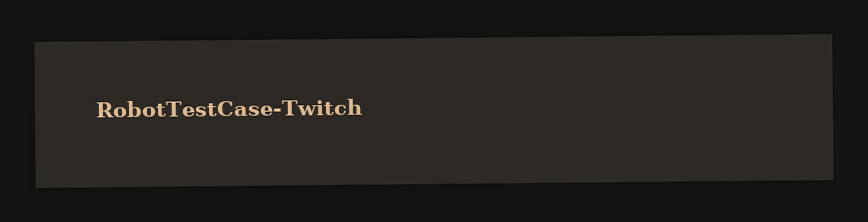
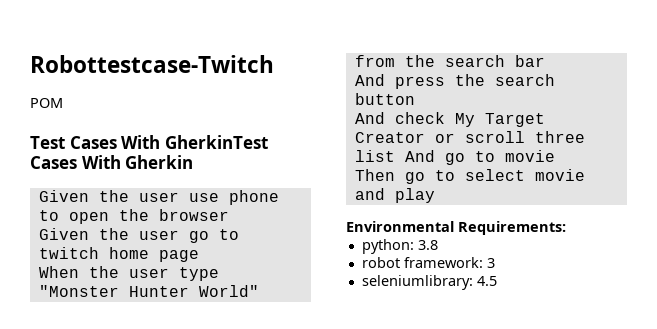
[95,98,363,118] RobotTestCase-Twitch -> [30,55,274,73] [30,98,63,108] [30,135,268,149] [30,155,194,169] [38,190,279,205] [38,209,229,224] [38,228,239,243] [38,247,199,262] [38,266,219,281] [38,285,259,297] [354,55,545,67] [354,74,555,89] [354,93,415,105] [354,112,545,127] [354,131,585,143] [354,150,555,165] [354,169,585,184] [354,188,435,203] [346,221,566,235] [361,239,438,254] [361,257,495,268] [361,275,497,290] Robottestcase-Twitch // POM // Test Cases With GherkinTest Cases With Gherkin // Given the user use phone to open the browser // Given the user go to twitch home page // When the user type "Monster Hunter World" from the search bar // And press the search button // And check My Target Creator or scroll three list And go to movie // Then go to select movie and play // Environmental Requirements: // python: 3.8 // robot framework: 3 // seleniumlibrary: 4.5

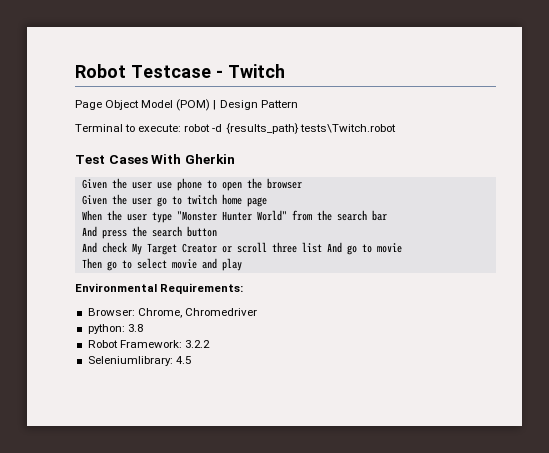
[30,55,274,73] [30,98,63,108] Robottestcase-Twitch // POM -> [75,64,285,78] [75,99,298,111] [75,123,396,134] Robot Testcase - Twitch // Page Object Model (POM) | Design Pattern // Terminal to execute: robot -d {results_path} tests\Twitch.robot
[164,135,268,149] [30,155,121,169] GherkinTest Cases With -> (182, 159) none
(566, 228) none -> [87,308,257,318] // Browser: Chrome, Chromedriver
[361,257,495,268] [361,275,473,290] robot framework: 3 // seleniumlibrary: -> [87,340,210,348] [87,356,173,366] Robot Framework: 3.2.2 // Seleniumlibrary:

